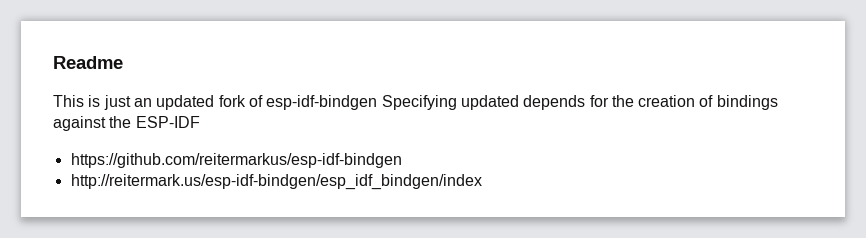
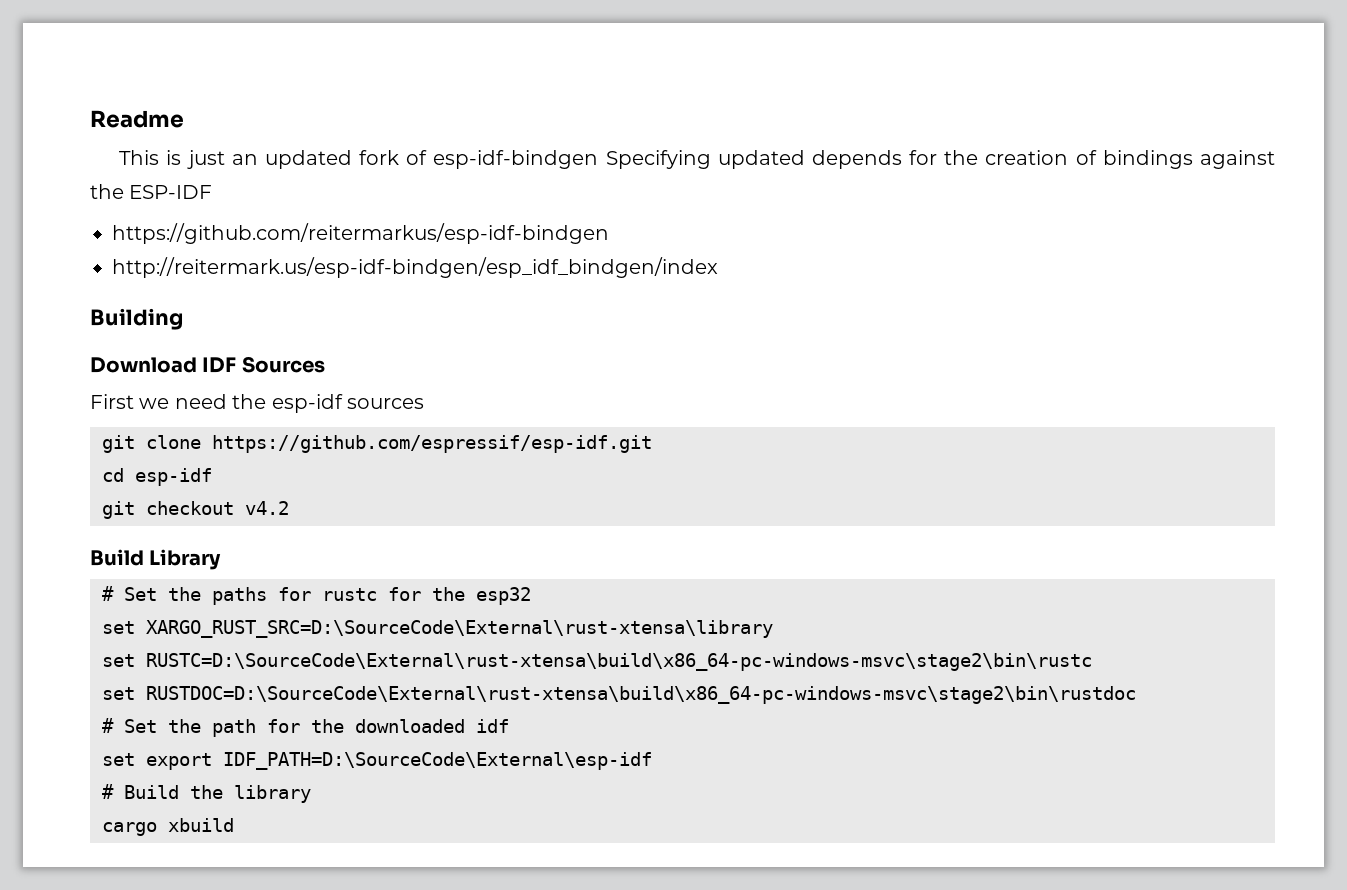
(482, 182) none -> [90,308,183,330] [90,356,325,373] [90,394,424,413] [102,435,652,453] [102,468,212,486] [102,501,289,519] [90,549,222,570] [102,586,531,605] [102,620,773,638] [102,653,1092,671] [102,686,1136,704] [102,718,509,737] [102,752,652,770] [102,784,311,803] [102,818,234,836] // Building // Download IDF Sources // First we need the esp-idf sources // git clone https://github.com/espressif/esp-idf.git // cd esp-idf // git checkout v4.2 // Build Library // # Set the paths for rustc for the esp32 // set XARGO_RUST_SRC=D:\SourceCode\External\rust-xtensa\library // set RUSTC=D:\SourceCode\External\rust-xtensa\build\x86_64-pc-windows-msvc\stage2\bin\rustc // set RUSTDOC=D:\SourceCode\External\rust-xtensa\build\x86_64-pc-windows-msvc\stage2\bin\rustdoc // # Set the path for the downloaded idf // set export IDF_PATH=D:\SourceCode\External\esp-idf // # Build the library // cargo xbuild

